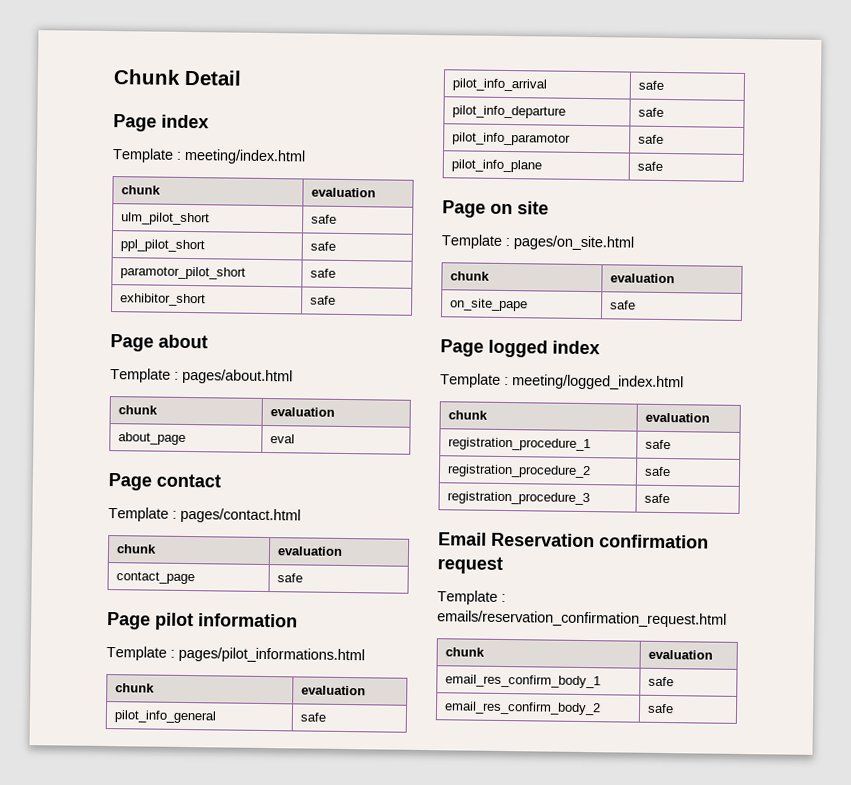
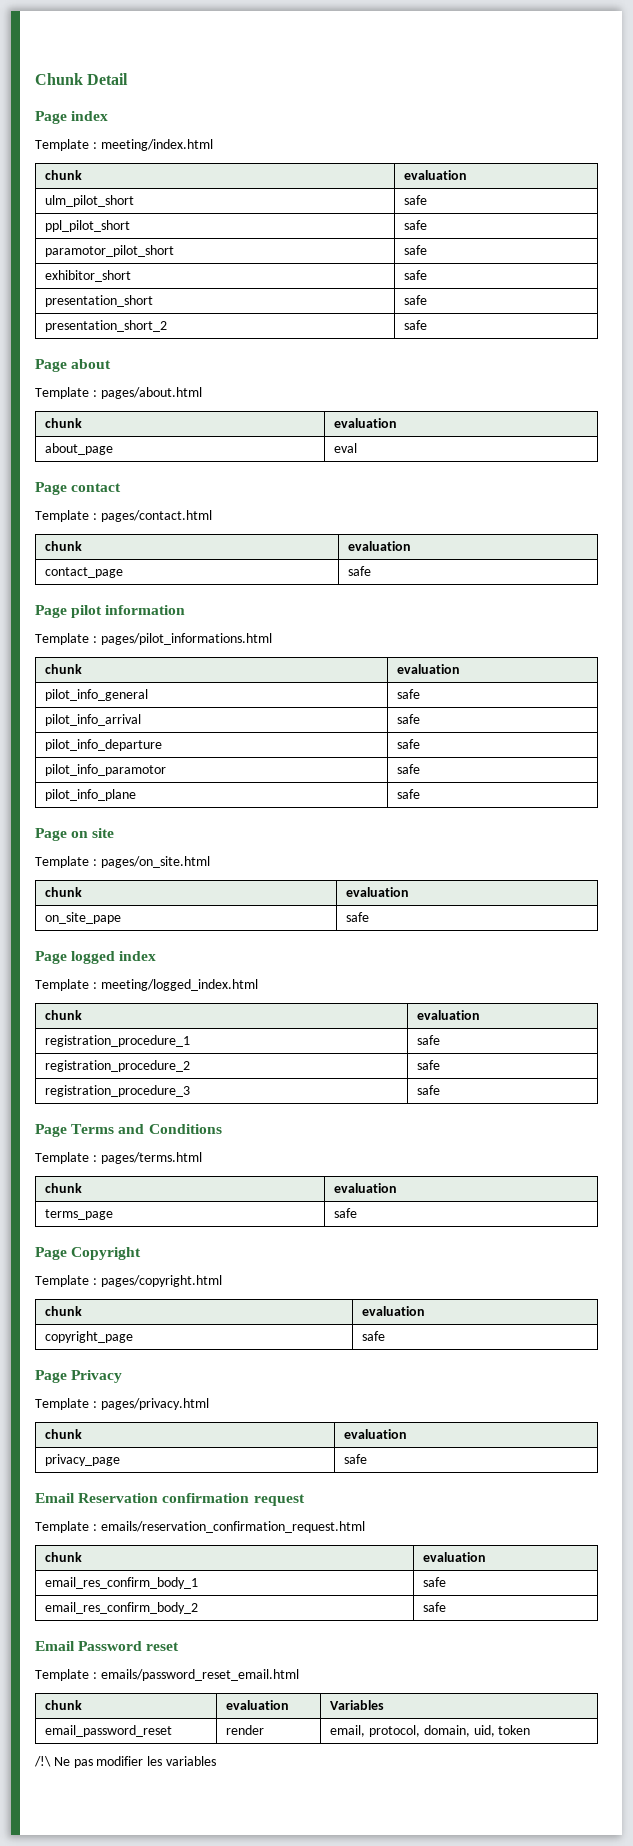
(337, 300) none -> [45,295,154,307] [404,295,428,305] [45,320,168,332] [404,320,428,330] // presentation_short | safe // presentation_short_2 | safe
(671, 498) none -> [35,1124,222,1137] [35,1152,202,1164] [45,1183,83,1193] [334,1183,398,1193] [45,1209,114,1220] [334,1208,358,1218] [35,1247,142,1260] [35,1275,222,1287] [45,1306,83,1316] [362,1306,426,1316] [45,1331,134,1343] [362,1331,386,1341] [35,1370,123,1383] [35,1398,209,1410] [45,1429,83,1439] [344,1429,408,1439] [45,1454,121,1466] [344,1454,368,1464] // Page Terms and Conditions // Template : pages/terms.html // chunk | evaluation // terms_page | safe // Page Copyright // Template : pages/copyright.html // chunk | evaluation // copyright_page | safe // Page Privacy // Template : pages/privacy.html // chunk | evaluation // privacy_page | safe
(675, 708) none -> [35,1641,180,1651] [35,1669,299,1681] [45,1700,83,1710] [226,1700,290,1710] [330,1700,385,1710] [45,1725,173,1737] [226,1725,265,1735] [330,1725,531,1737] [34,1756,216,1768] // Email Password reset // Template : emails/password_reset_email.html // chunk | evaluation | Variables // email_password_reset | render | email, protocol, domain, uid, token // /!\ Ne pas modifier les variables

